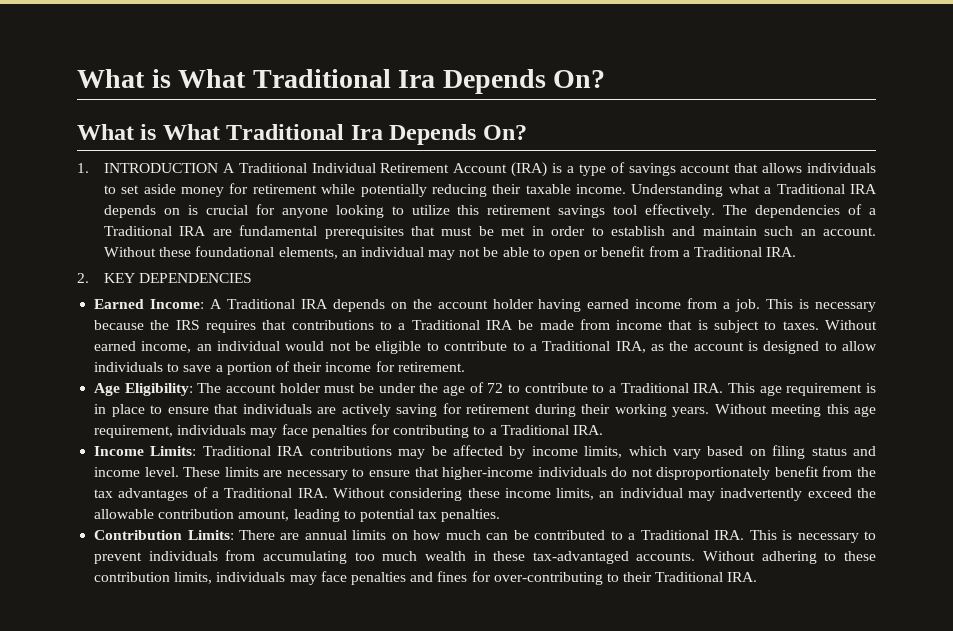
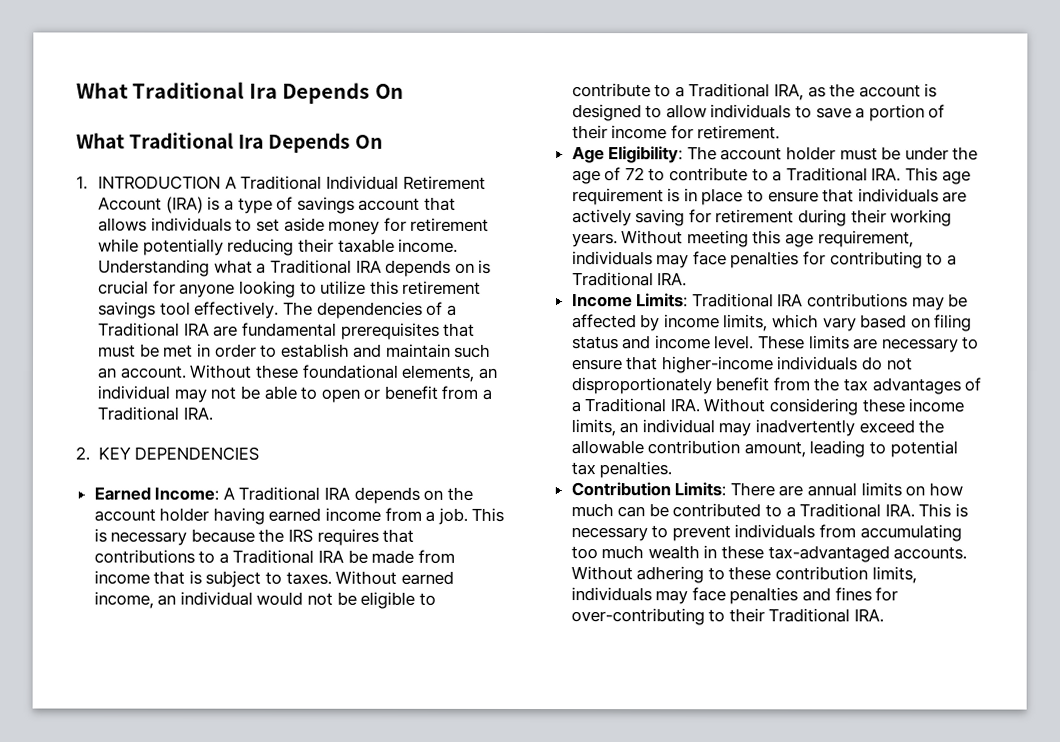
[77,69,606,94] [77,124,527,145] What is What Traditional Ira Depends On? // What is What Traditional Ira Depends On? -> [76,81,404,104] [76,132,383,153] What Traditional Ira Depends On // What Traditional Ira Depends On

